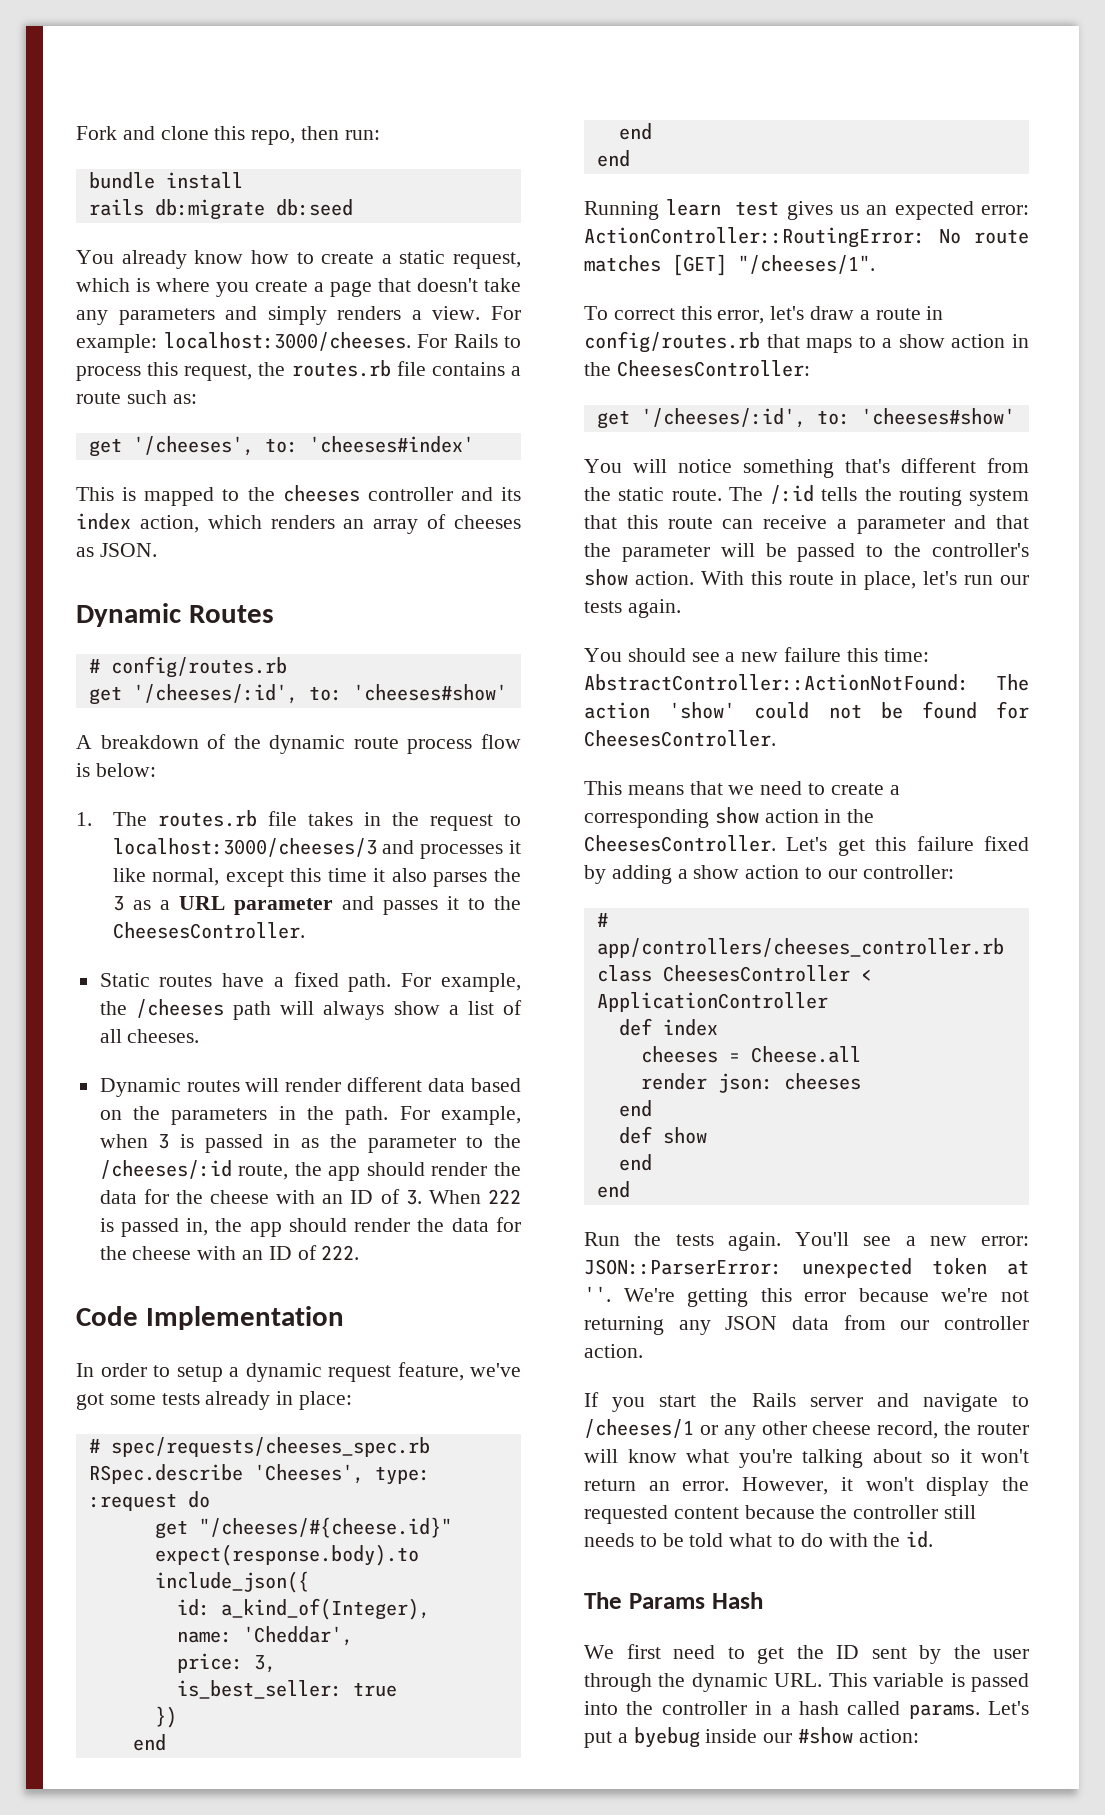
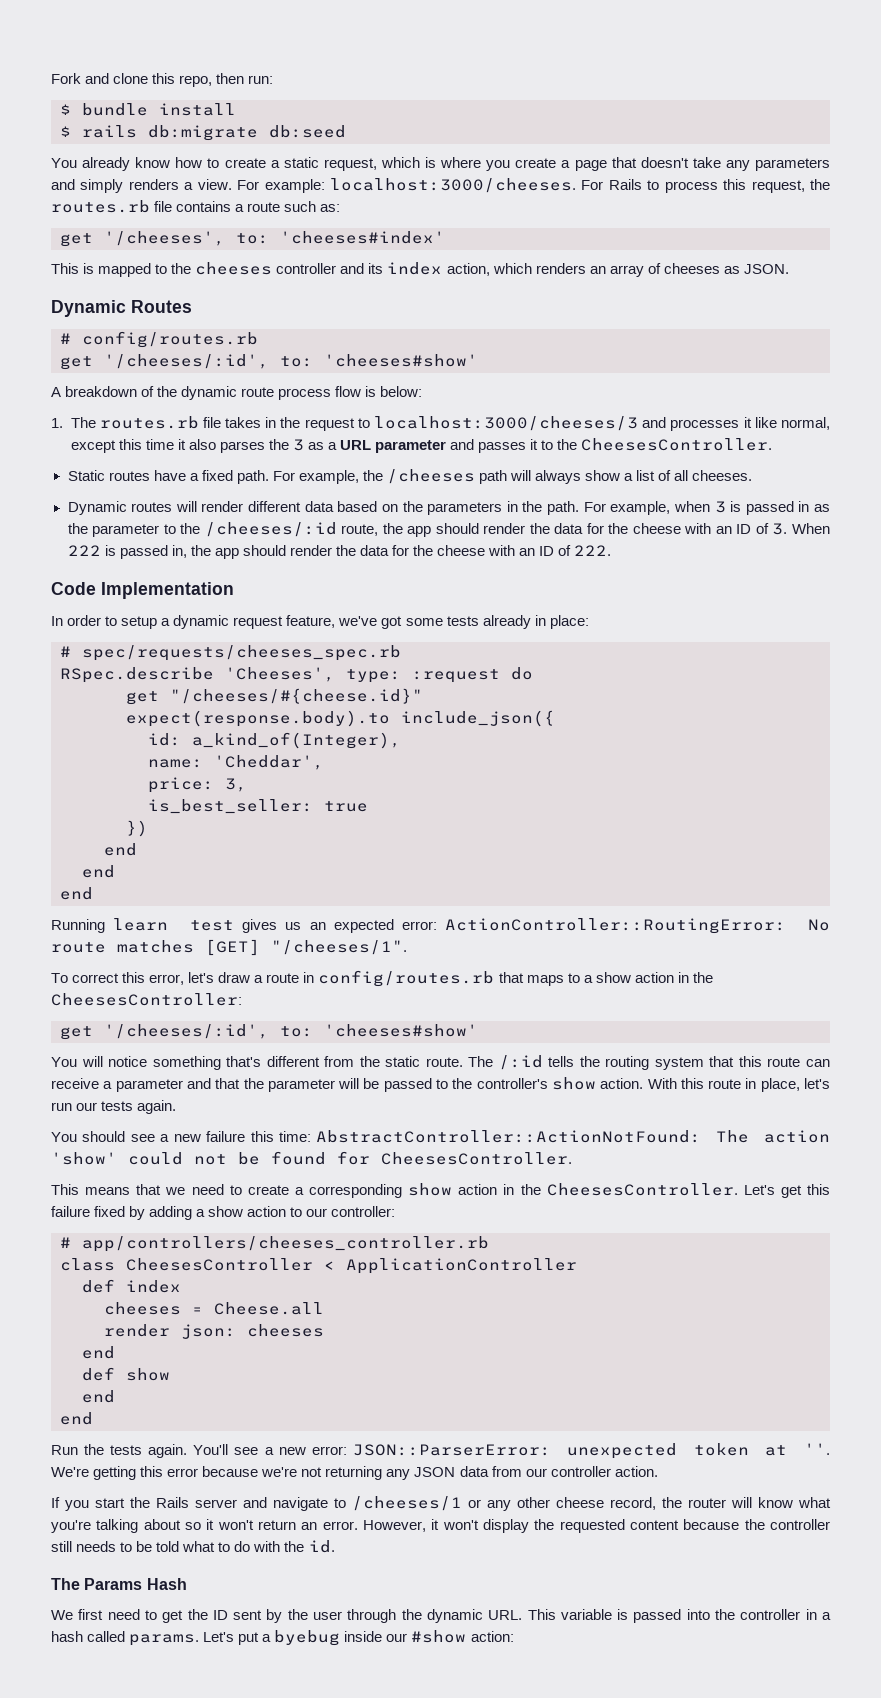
(380, 135) none -> [60,104,71,115] $
(243, 180) none -> [60,126,71,137] $

